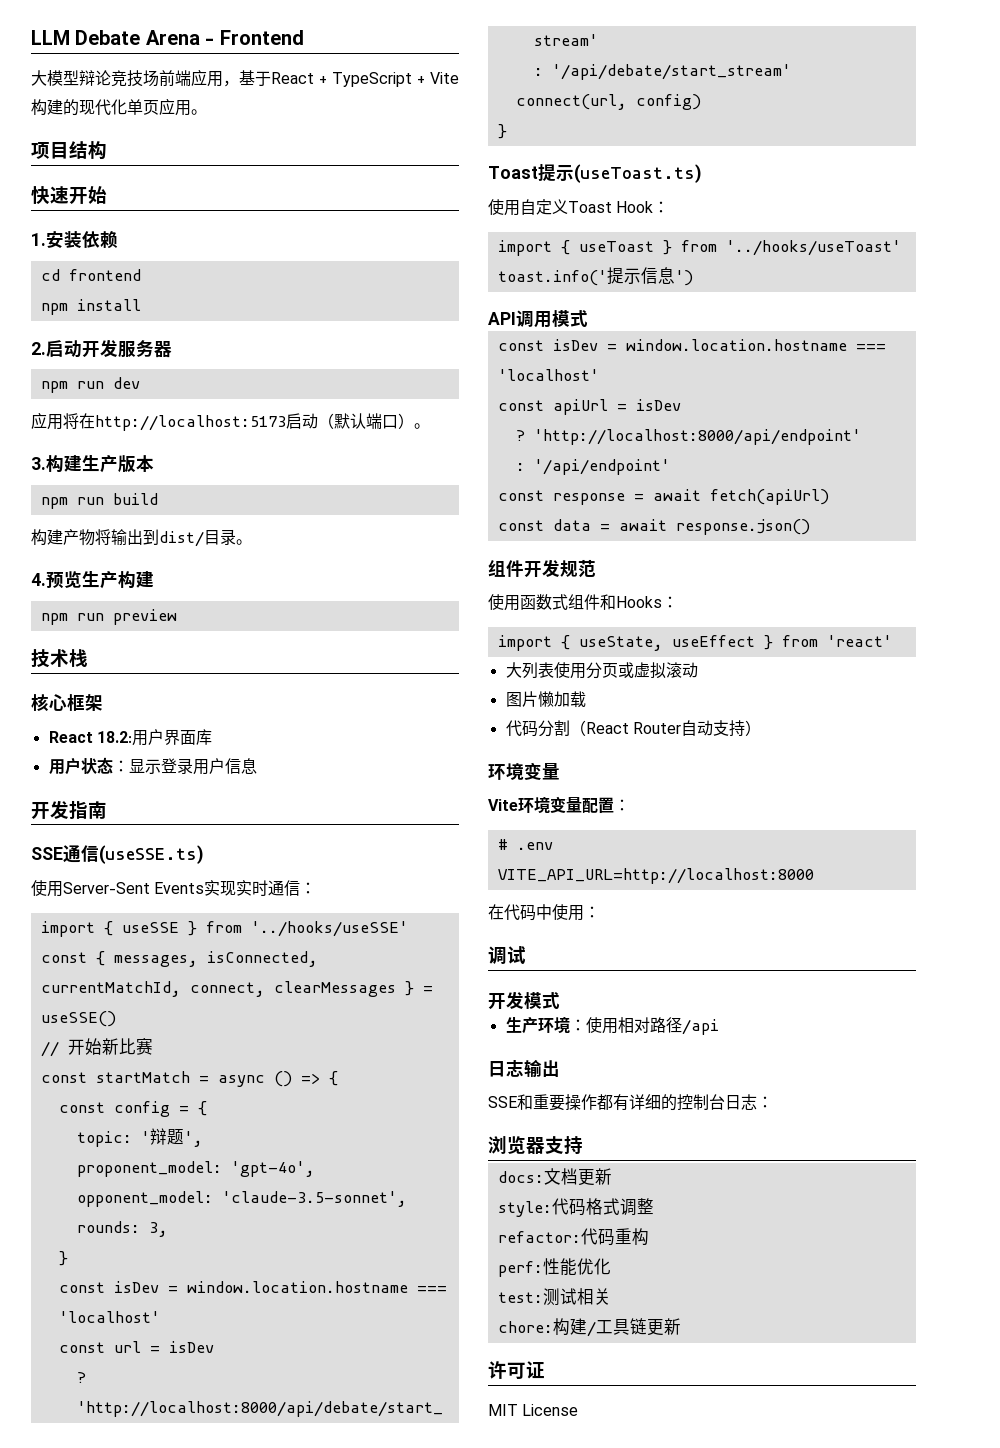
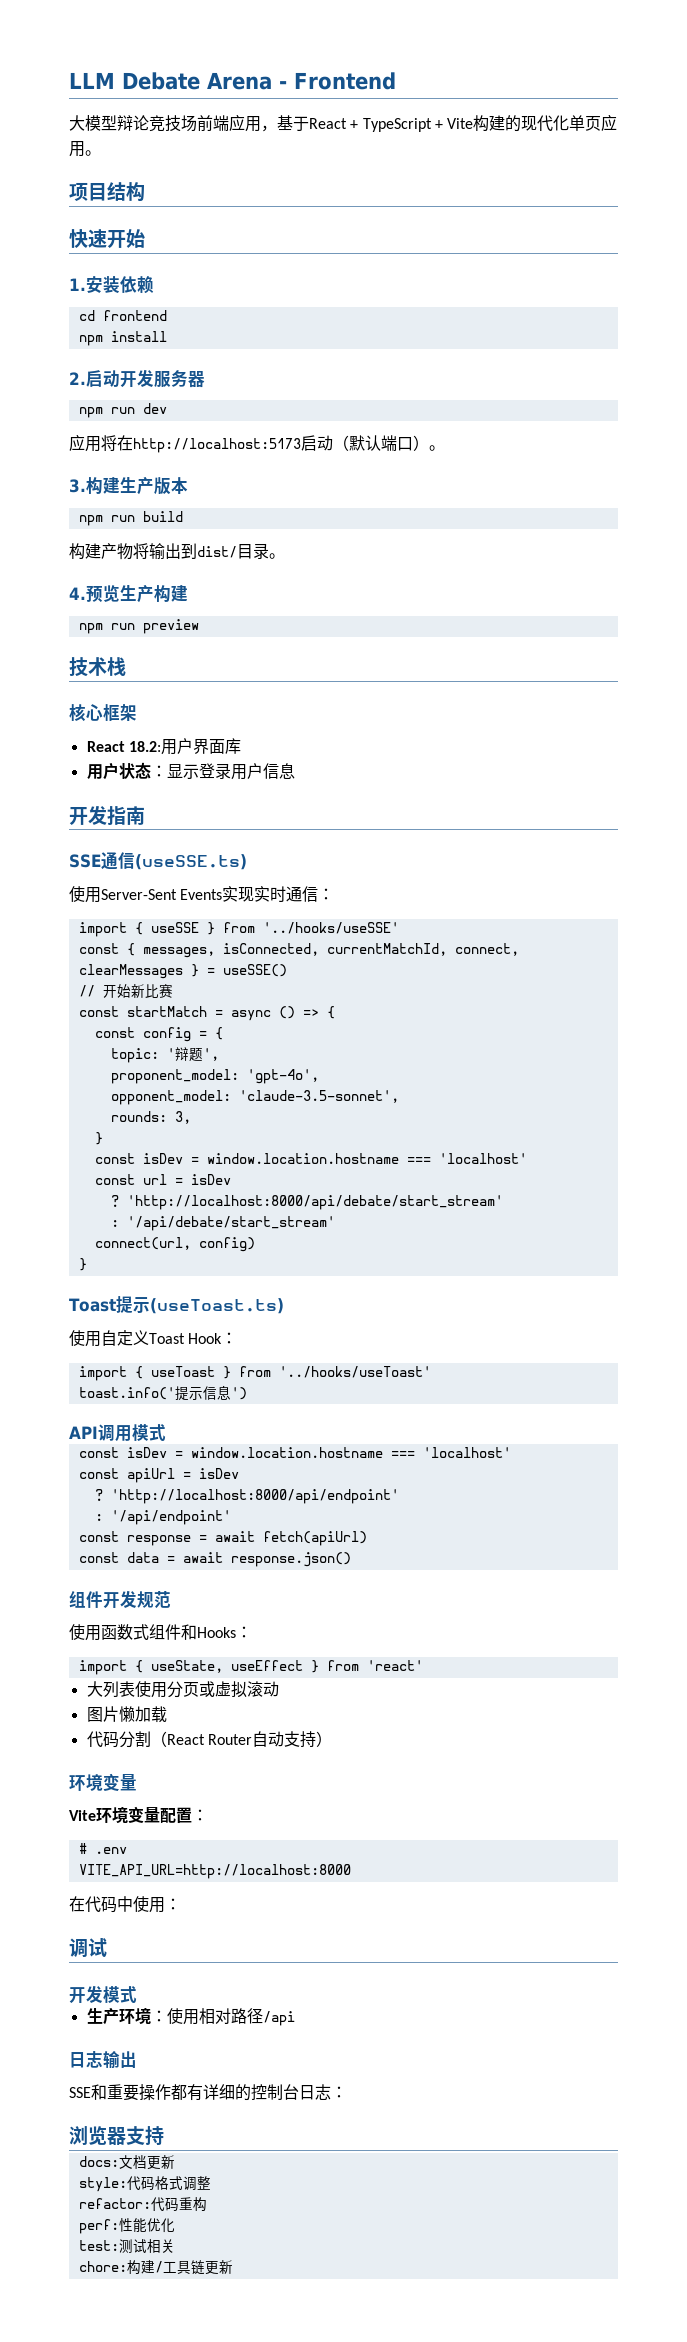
[488,1361,545,1379] [488,1404,579,1416] // 许可证 // MIT License -> (233, 2267) none

